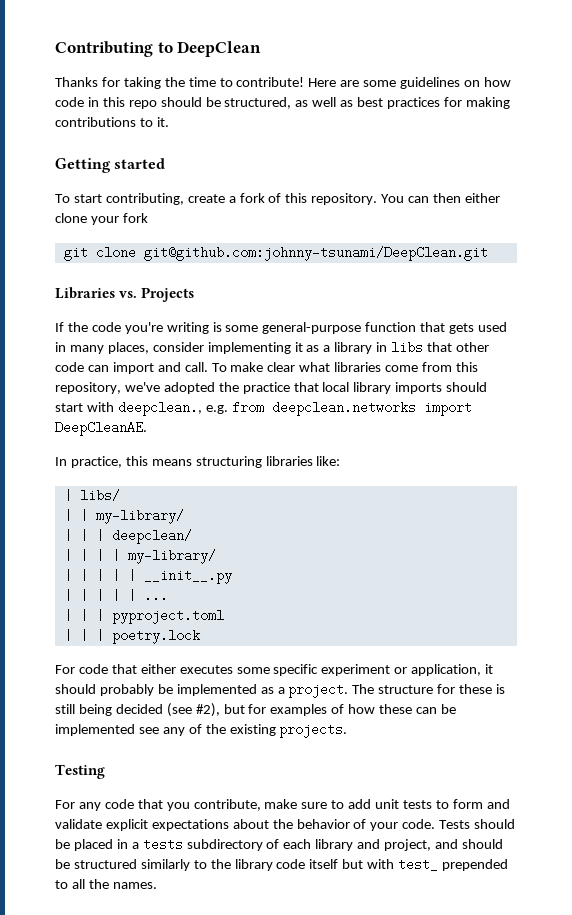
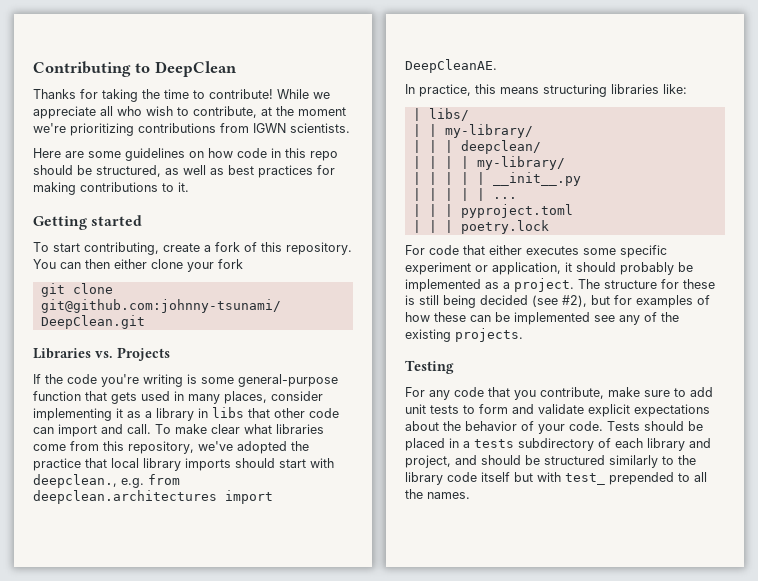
(305, 82) none -> [277,89,330,99] [33,106,346,119] [33,123,350,136] While we appreciate all who wish to contribute, at the moment we're prioritizing contributions from IGWN scientists. //
[271,401,416,416] deepclean.networks -> [33,490,217,504] deepclean.architectures

